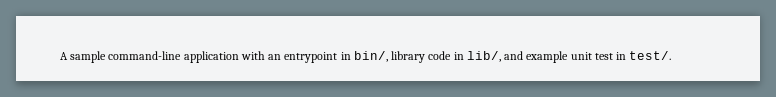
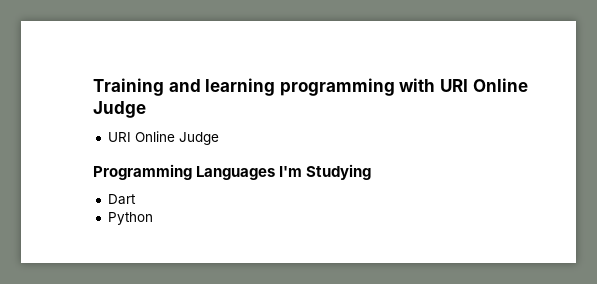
[60,51,672,63] A sample command-line application with an entrypoint in bin/, library code in lib/, and example unit test in test/. -> [93,78,528,96] [93,101,146,118] [107,131,219,145] [93,164,372,180] [107,194,136,205] [107,212,153,225] Training and learning programming with URI Online Judge // URI Online Judge // Programming Languages I'm Studying // Dart // Python

